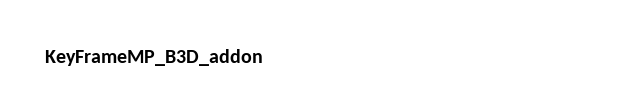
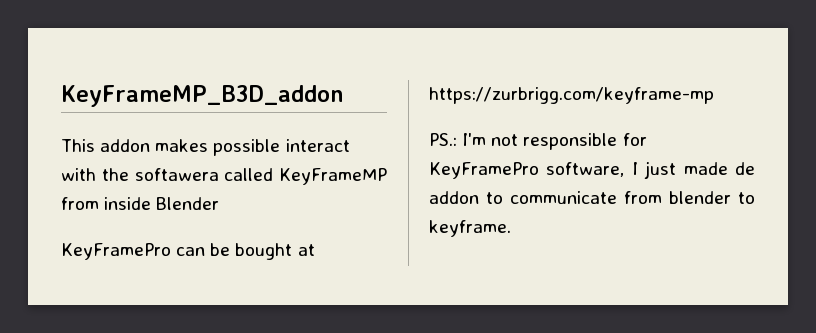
(263, 57) none -> [61,139,350,156] [61,168,387,185] [61,197,220,210] [61,243,315,260] [429,87,714,104] [429,133,647,150] [429,161,755,179] [429,191,755,204] [429,220,511,237] // This addon makes possible interact with the softawera called KeyFrameMP from inside Blender // KeyFramePro can be bought at https://zurbrigg.com/keyframe-mp // PS.: I'm not responsible for KeyFramePro software, I just made de addon to communicate from blender to keyframe.

